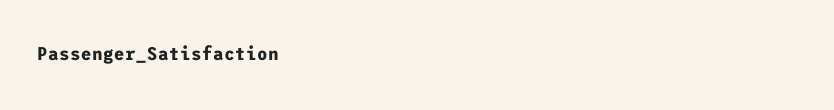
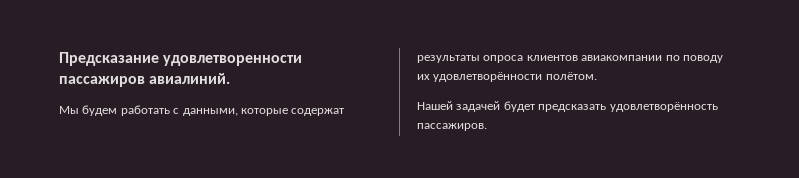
[37,45,279,64] Passenger_Satisfaction -> [59,52,303,66] [59,73,231,87] [59,105,345,116] [417,55,723,63] [417,72,597,82] [417,101,718,112] [417,123,487,131] Предсказание удовлетворенности пассажиров авиалиний. // Мы будем работать c данными, которые содержат результаты опроса клиентов авиакомпании по поводу их удовлетворённости полётом. // Нашей задачей будет предсказать удовлетворённость пассажиров.

